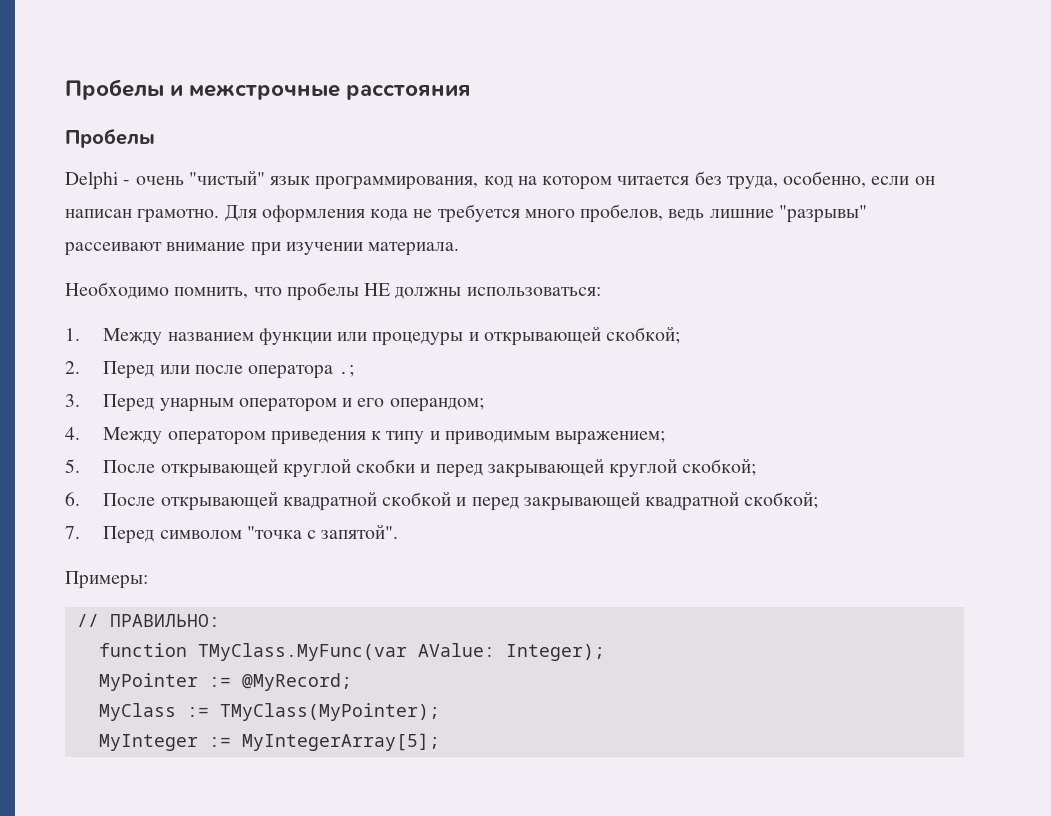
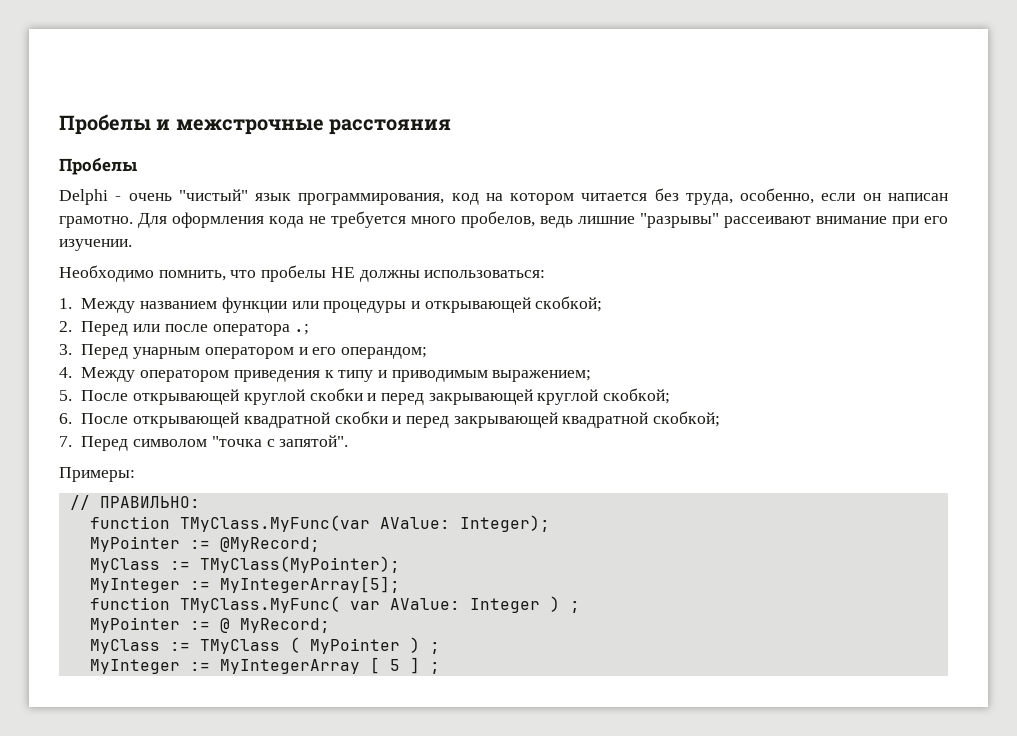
[285,242,460,256] изучении материала. -> [924,216,948,224] [59,239,132,251] его изучении.
[382,491,452,506] скобкой -> [334,411,388,424] скобки
(440, 742) none -> [89,596,580,613] [89,617,330,633] [89,637,440,654] [89,657,440,674] // function TMyClass.MyFunc( var AValue: Integer ) ; // MyPointer := @ MyRecord; // MyClass := TMyClass ( MyPointer ) ; // MyInteger := MyIntegerArray [ 5 ] ;

